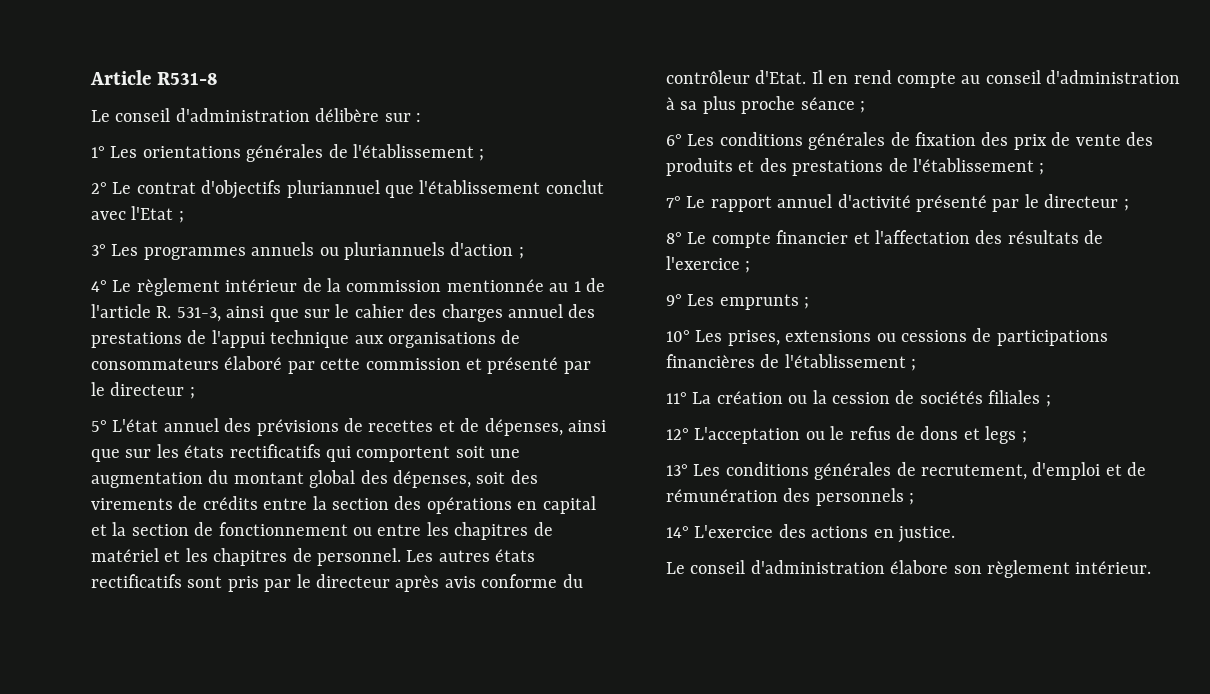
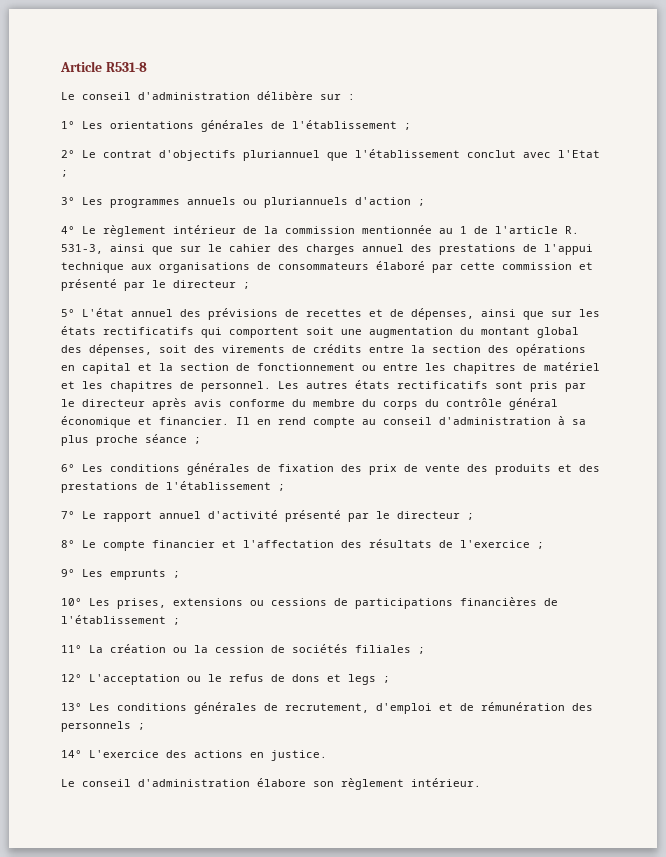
[666,70,807,84] contrôleur d'Etat. -> [313,398,558,410] [61,416,229,428] membre du corps du contrôle général économique et financier.

